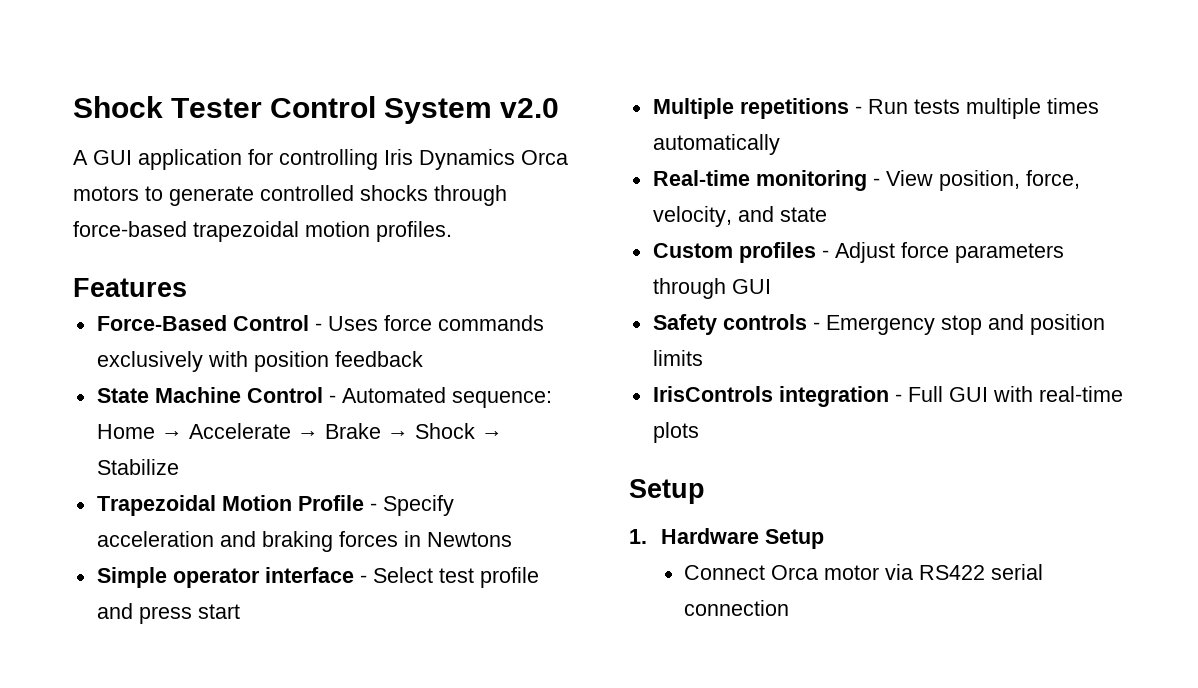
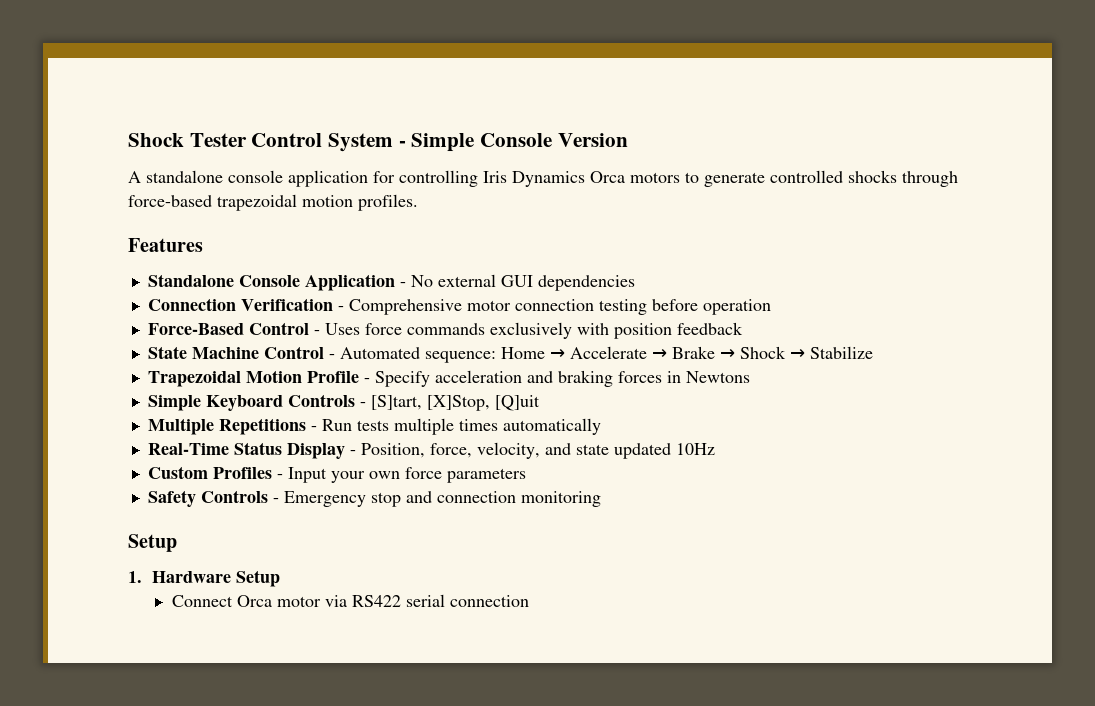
[500,98,560,118] v2.0 -> [398,133,628,152] - Simple Console Version
[93,150,132,165] GUI -> [146,170,283,183] standalone console
(187, 287) none -> [147,274,635,291] [147,298,771,315] // Standalone Console Application - No external GUI dependencies // Connection Verification - Comprehensive motor connection testing before operation
[172,567,539,588] [96,603,240,624] operator interface - Select test profile and press start -> [205,394,540,411] Keyboard Controls - [S]tart, [X]Stop, [Q]uit
[739,98,849,119] repetitions -> [218,418,306,435] Repetitions
[652,170,1020,191] Real-time monitoring - View position, -> [147,442,425,459] Real-Time Status Display - Position,
(827, 214) none -> [613,443,715,459] updated 10Hz
[738,242,895,263] profiles - Adjust -> [212,467,400,483] Profiles - Input your own
[652,278,771,299] through GUI -> (526, 475) none
[722,314,807,330] controls -> [200,490,268,503] Controls
[1029,314,1105,335] [652,350,703,366] [652,386,1123,407] [652,422,699,443] position limits // IrisControls integration - Full GUI with real-time plots -> [436,491,601,507] connection monitoring

